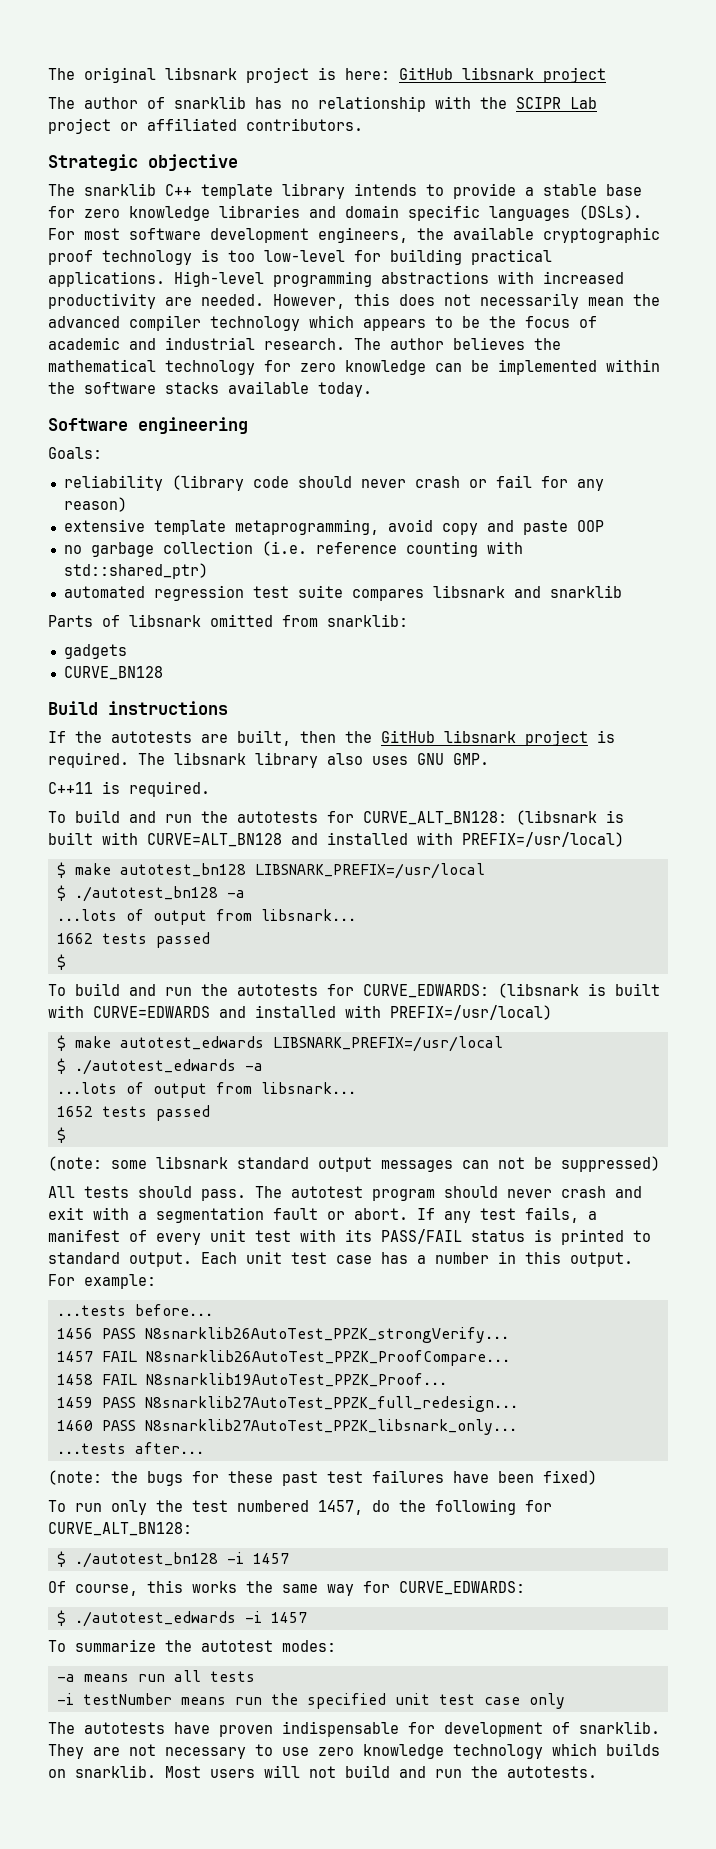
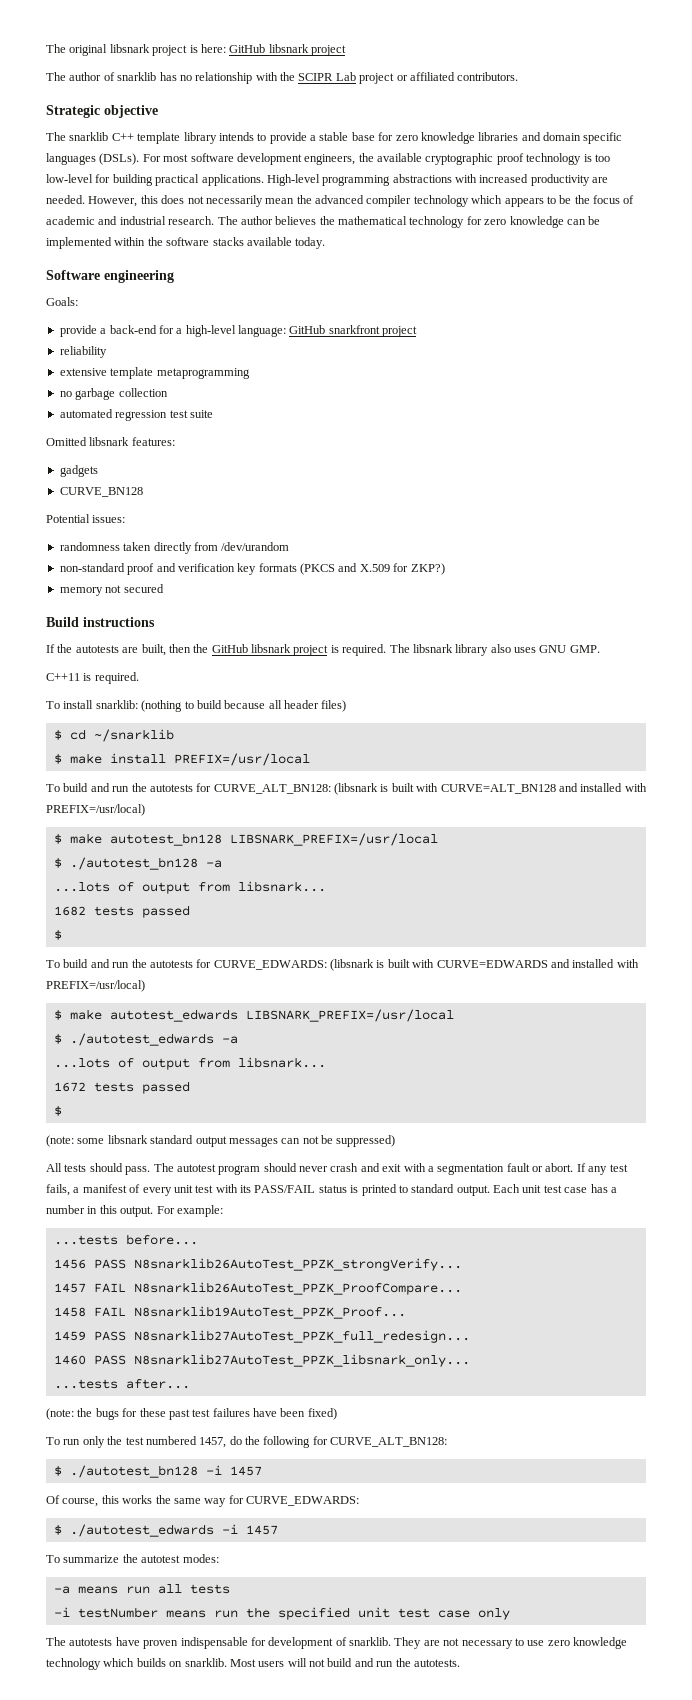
[63,475,604,491] [63,497,127,512] [63,519,604,535] [63,541,523,557] [63,563,208,579] [63,585,622,601] [48,614,408,627] [63,644,127,659] [63,666,163,680] reliability (library code should never crash or fail for any reason) // extensive template metaprogramming, avoid copy and paste OOP // no garbage collection (i.e. reference counting with std::shared_ptr) // automated regression test suite compares libsnark and snarklib // Parts of libsnark omitted from snarklib: // gadgets // CURVE_BN128 -> [59,325,418,337] [59,346,107,358] [59,367,250,379] [59,388,168,400] [59,409,213,421] [46,437,175,446] [59,465,98,477] [59,487,143,497] [46,514,126,523] [59,542,290,554] [59,563,445,575] [59,584,164,596] provide a back-end for a high-level language: GitHub snarkfront project // reliability // extensive template metaprogramming // no garbage collection // automated regression test suite // Omitted libsnark features: // gadgets // CURVE_BN128 // Potential issues: // randomness taken directly from /dev/urandom // non-standard proof and verification key formats (PKCS and X.509 for ZKP?) // memory not secured
(210, 789) none -> [46,700,347,712] [53,729,174,742] [53,753,310,766] // To install snarklib: (nothing to build because all header files) // $ cd ~/snarklib // $ make install PREFIX=/usr/local
[56,933,93,944] 1662 -> [53,906,86,916] 1682
[56,1106,93,1117] 1652 -> [53,1082,86,1092] 1672

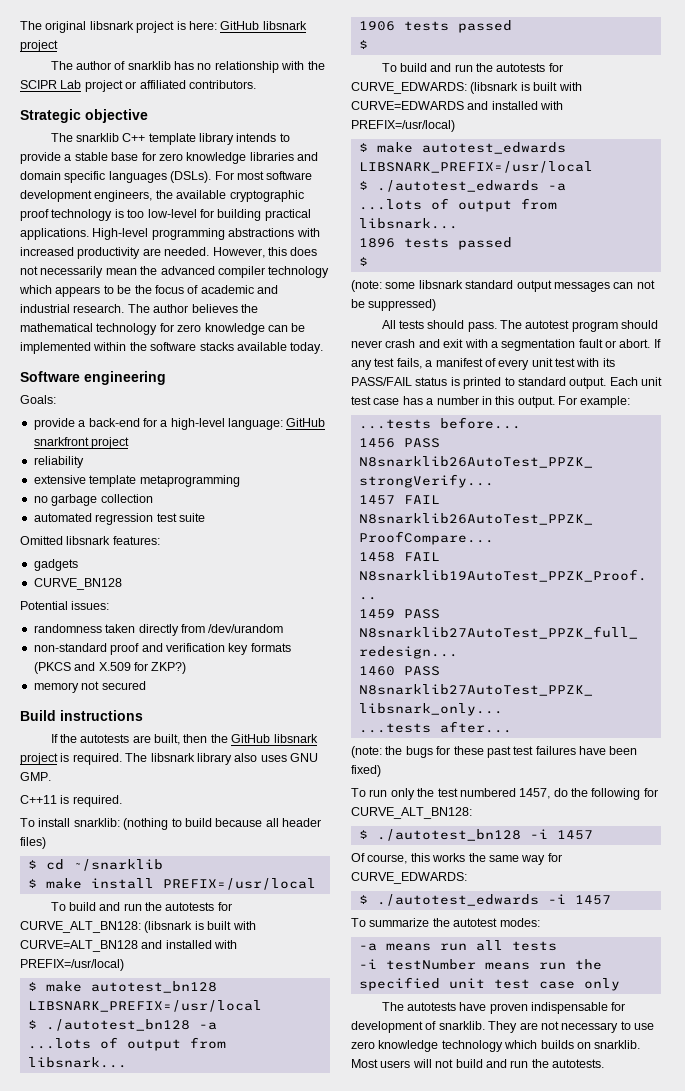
[53,906,86,916] 1682 -> [358,21,395,31] 1906
[53,1082,86,1092] 1672 -> [358,238,395,248] 1896

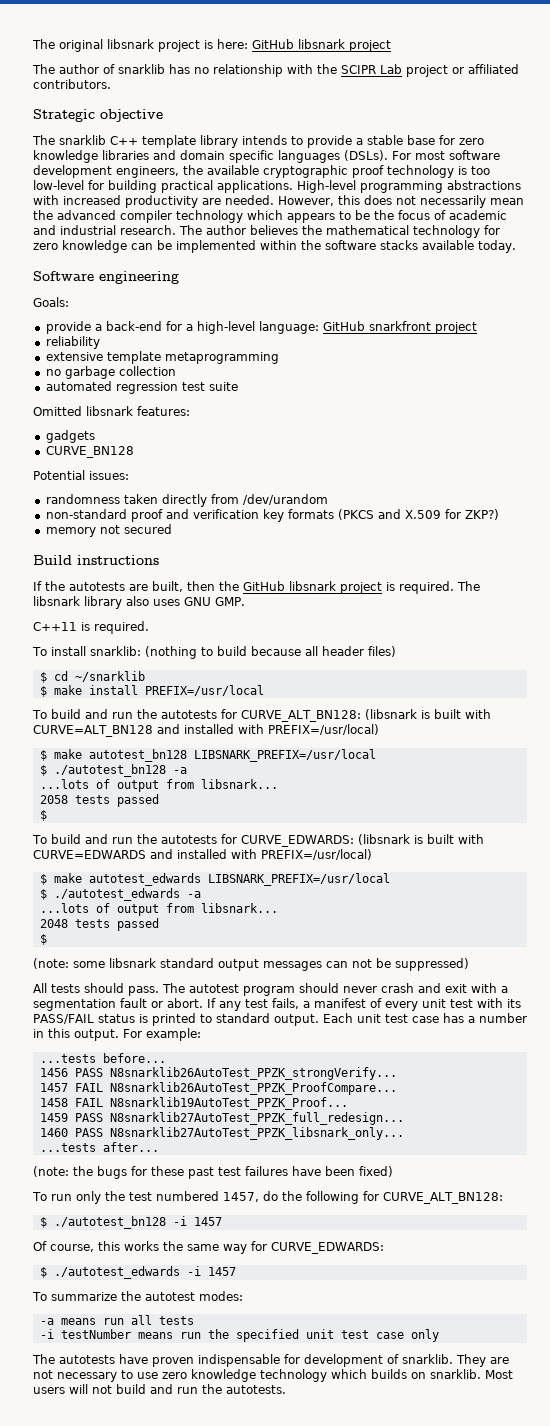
[358,21,395,31] 1906 -> [39,795,68,804] 2058
[358,238,395,248] 1896 -> [39,919,68,928] 2048

